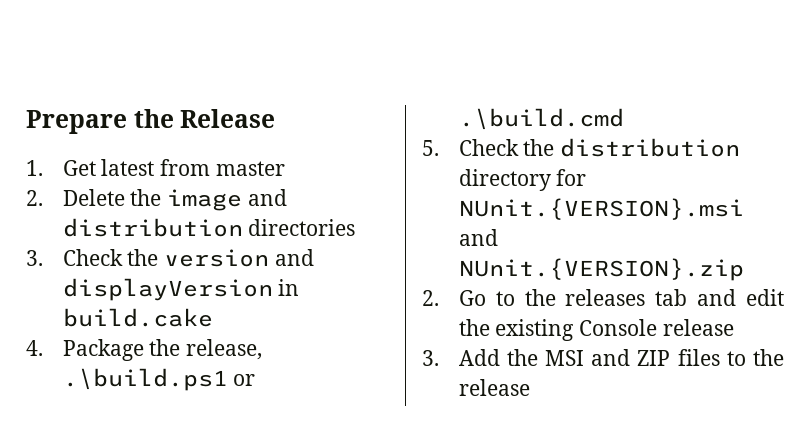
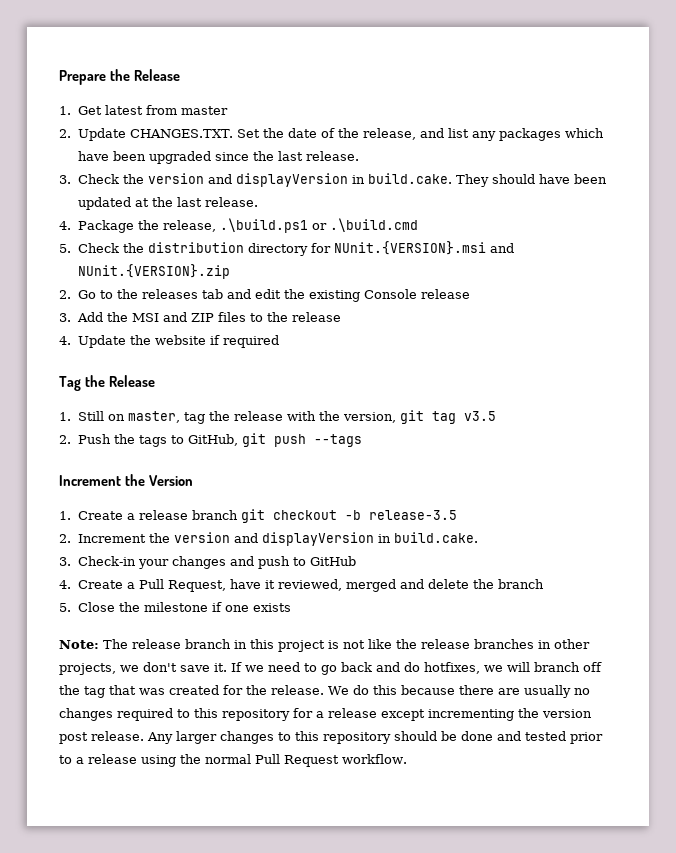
[62,189,287,211] [62,218,356,237] Delete the image and distribution directories -> [77,128,605,141] [77,151,359,164] Update CHANGES.TXT. Set the date of the release, and list any packages which have been upgraded since the last release.
[62,308,213,327] build.cake -> [367,173,607,187] [77,197,258,210] build.cake. They should have been updated at the last release.
(530, 387) none -> [59,335,279,348] [59,375,155,391] [59,410,496,424] [59,433,362,447] [59,474,193,486] [59,509,457,523] [59,532,478,546] [59,556,356,569] [59,579,544,592] [59,602,291,612] [59,639,590,652] [59,662,602,675] [59,685,590,698] [59,708,592,721] [59,731,603,744] [59,754,407,767] // 4. Update the website if required // Tag the Release // 1. Still on master, tag the release with the version, git tag v3.5 // 2. Push the tags to GitHub, git push --tags // Increment the Version // 1. Create a release branch git checkout -b release-3.5 // 2. Increment the version and displayVersion in build.cake. // 3. Check-in your changes and push to GitHub // 4. Create a Pull Request, have it reviewed, merged and delete the branch // 5. Close the milestone if one exists // Note: The release branch in this project is not like the release branches in other projects, we don't save it. If we need to go back and do hotfixes, we will branch off the tag that was created for the release. We do this because there are usually no changes required to this repository for a release except incrementing the version post release. Any larger changes to this repository should be done and tested prior to a release using the normal Pull Request workflow.

